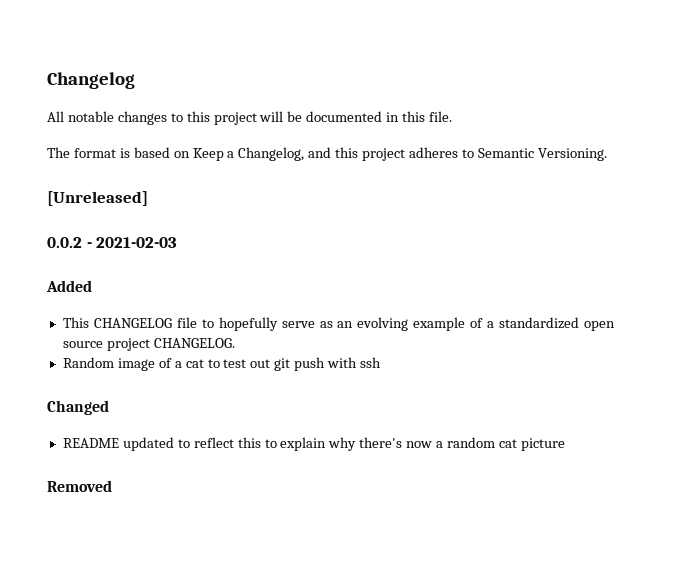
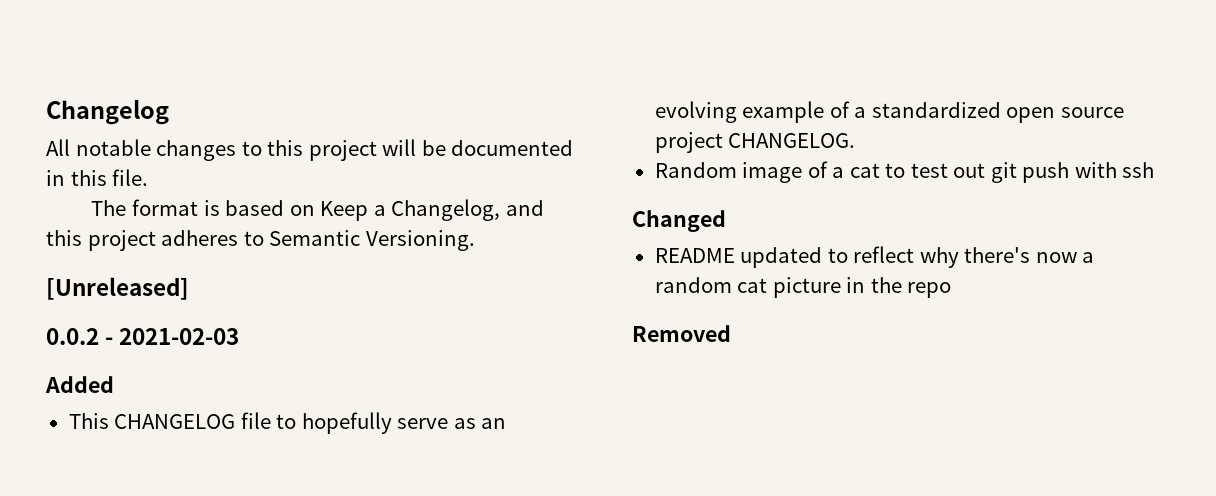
[237,437,327,451] this to explain -> (915, 254) none
(565, 444) none -> [846,277,952,298] in the repo

